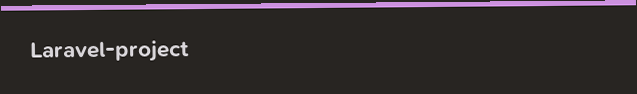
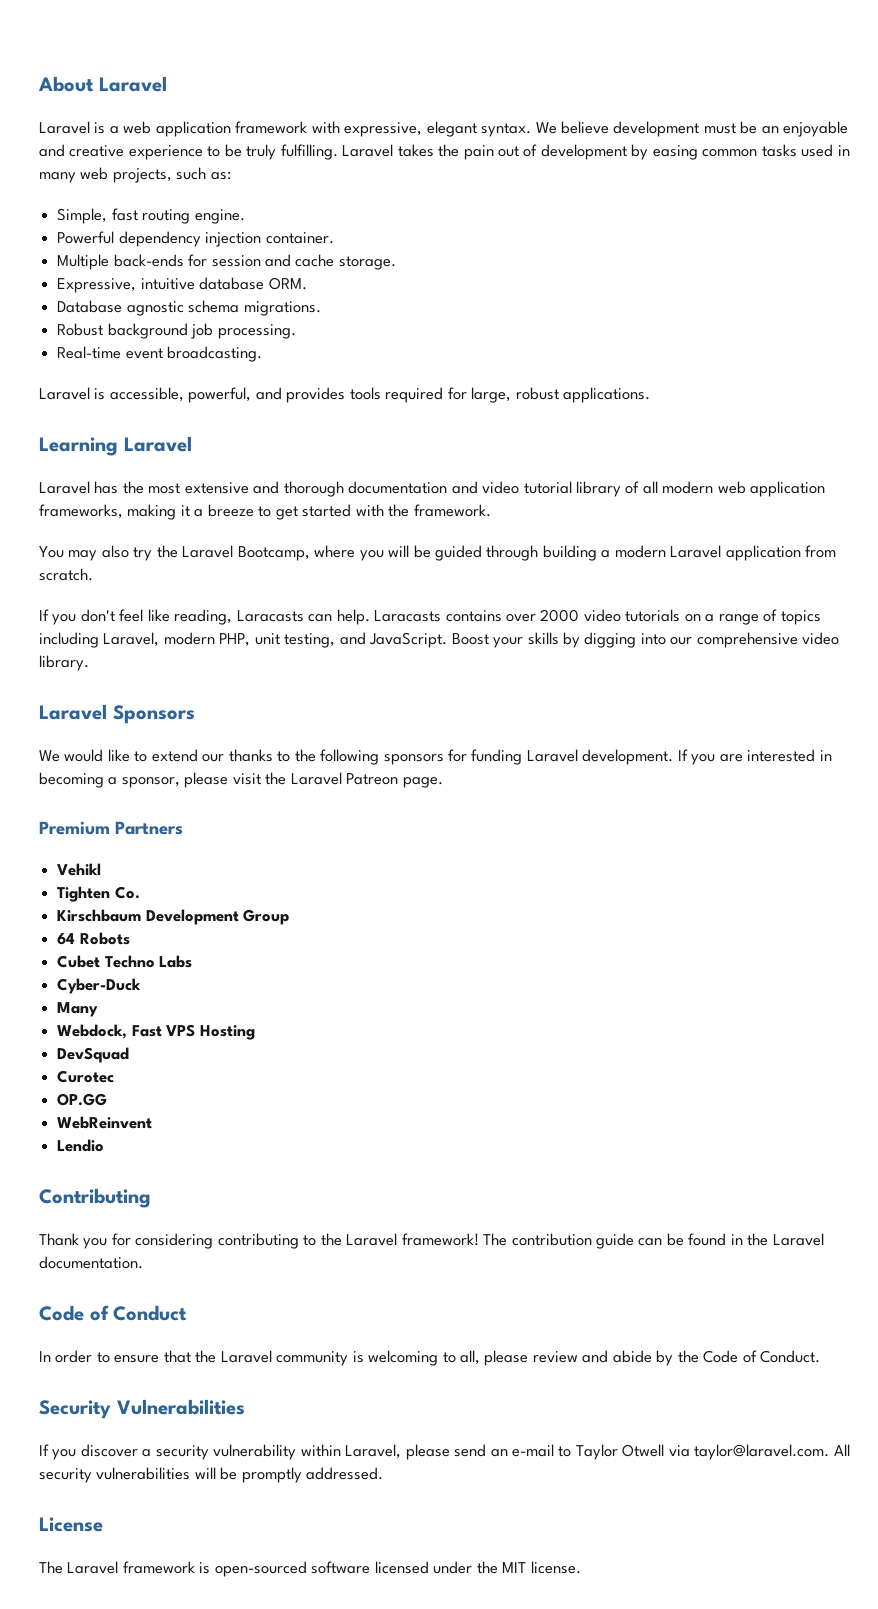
[29,40,190,63] Laravel-project -> [38,76,167,92] [39,121,849,137] [39,144,850,160] [39,167,231,183] [57,208,245,224] [57,231,334,247] [57,254,396,270] [57,277,307,293] [57,300,321,316] [57,323,296,339] [57,346,263,362] [39,387,651,403] [39,436,192,456] [39,481,826,497] [39,504,491,520] [39,545,837,561] [39,568,93,581] [39,609,821,625] [39,632,840,648] [39,655,89,671] [39,704,195,724] [39,749,832,765] [39,772,443,788] [39,821,183,835] [57,863,102,876] [57,886,140,902] [57,909,290,925] [57,932,130,945] [57,955,193,968] [57,978,142,994] [57,1002,99,1017] [57,1024,255,1040] [57,1047,130,1063] [57,1070,115,1083] [57,1093,108,1106] [57,1116,153,1129] [57,1139,105,1152] [39,1188,151,1208] [39,1233,824,1249] [39,1256,143,1269] [39,1305,188,1321] [39,1350,821,1366] [39,1399,245,1419] [39,1444,850,1460] [39,1467,384,1483] [39,1517,103,1532] [39,1561,581,1577] About Laravel // Laravel is a web application framework with expressive, elegant syntax. We believe development must be an enjoyable and creative experience to be truly fulfilling. Laravel takes the pain out of development by easing common tasks used in many web projects, such as: // Simple, fast routing engine. // Powerful dependency injection container. // Multiple back-ends for session and cache storage. // Expressive, intuitive database ORM. // Database agnostic schema migrations. // Robust background job processing. // Real-time event broadcasting. // Laravel is accessible, powerful, and provides tools required for large, robust applications. // Learning Laravel // Laravel has the most extensive and thorough documentation and video tutorial library of all modern web application frameworks, making it a breeze to get started with the framework. // You may also try the Laravel Bootcamp, where you will be guided through building a modern Laravel application from scratch. // If you don't feel like reading, Laracasts can help. Laracasts contains over 2000 video tutorials on a range of topics including Laravel, modern PHP, unit testing, and JavaScript. Boost your skills by digging into our comprehensive video library. // Laravel Sponsors // We would like to extend our thanks to the following sponsors for funding Laravel development. If you are interested in becoming a sponsor, please visit the Laravel Patreon page. // Premium Partners // Vehikl // Tighten Co. // Kirschbaum Development Group // 64 Robots // Cubet Techno Labs // Cyber-Duck // Many // Webdock, Fast VPS Hosting // DevSquad // Curotec // OP.GG // WebReinvent // Lendio // Contributing // Thank you for considering contributing to the Laravel framework! The contribution guide can be found in the Laravel documentation. // Code of Conduct // In order to ensure that the Laravel community is welcoming to all, please review and abide by the Code of Conduct. // Security Vulnerabilities // If you discover a security vulnerability within Laravel, please send an e-mail to Taylor Otwell via taylor@laravel.com. All security vulnerabilities will be promptly addressed. // License // The Laravel framework is open-sourced software licensed under the MIT license.

